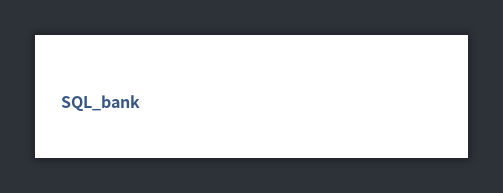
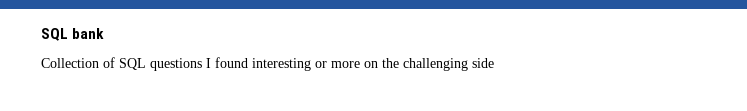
[61,95,140,111] SQL_bank -> [41,28,105,41] [41,57,494,71] SQL bank // Collection of SQL questions I found interesting or more on the challenging side

